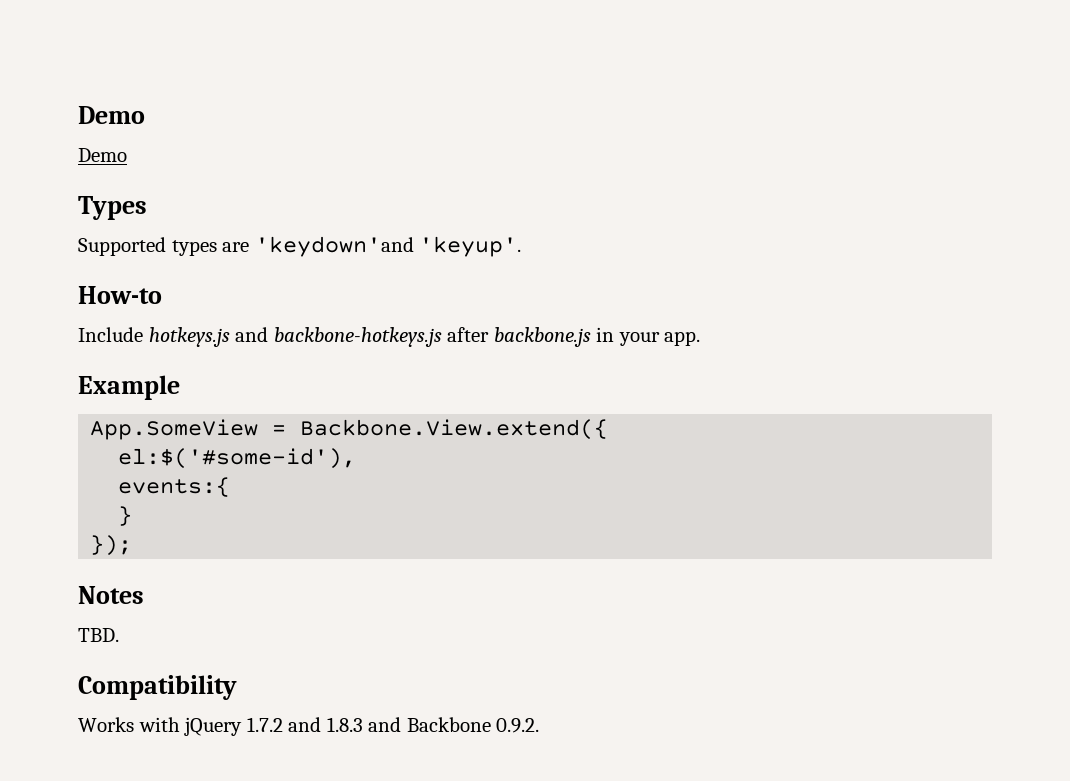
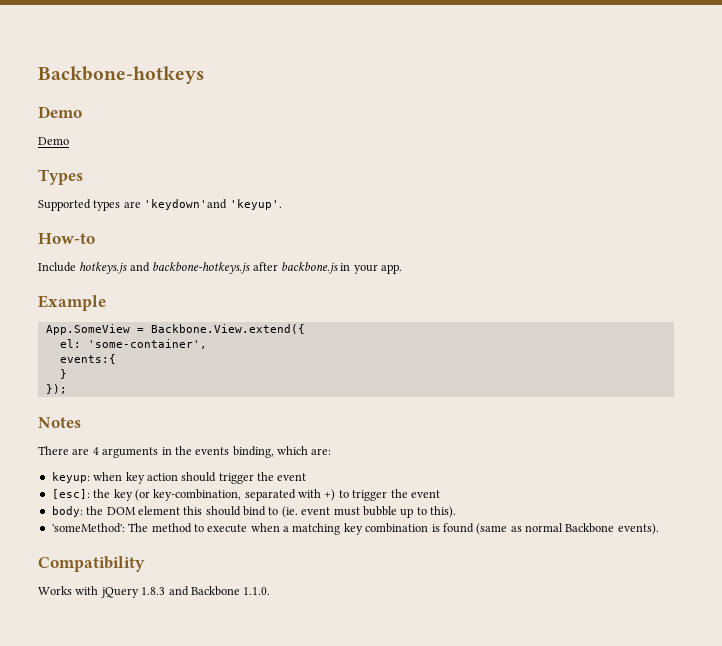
(78, 115) none -> [38,66,204,84] Backbone-hotkeys //
[118,448,357,469] el:$('#some-id'), -> [59,339,207,349] el: 'some-container',
[78,628,119,642] TBD. -> [38,446,332,458] [51,472,307,484] [51,489,440,501] [51,506,456,518] [51,523,659,535] There are 4 arguments in the events binding, which are: // keyup: when key action should trigger the event // [esc]: the key (or key-combination, separated with +) to trigger the event // body: the DOM element this should bind to (ie. event must bubble up to this). // 'someMethod': The method to execute when a matching key combination is found (same as normal Backbone events).
[246,717,322,732] 1.7.2 and -> (139, 592) none
[496,718,540,733] 0.9.2. -> [243,587,271,595] 1.1.0.

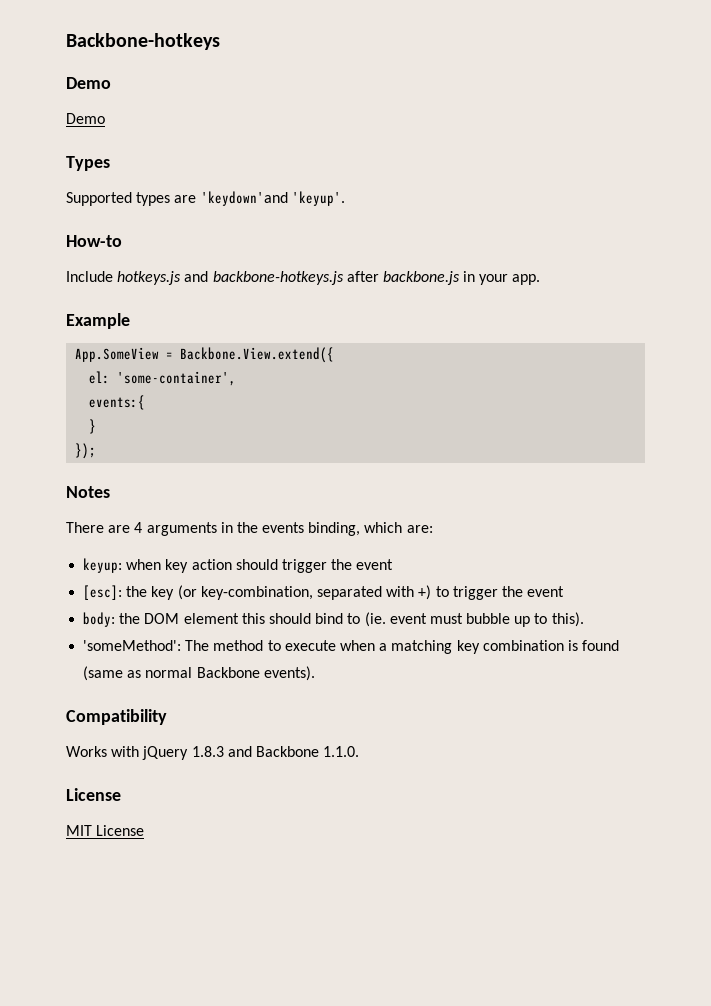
(271, 591) none -> [66,788,121,801] [66,825,145,836] // License // MIT License

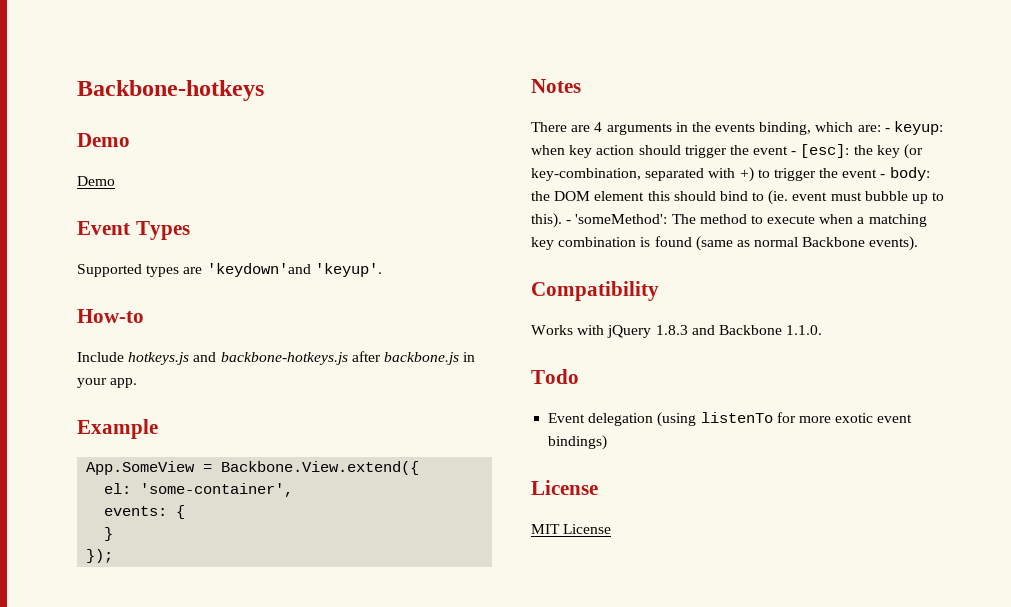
(105, 118) none -> [77,221,130,235] Event
[89,395,146,410] events:{ -> [104,505,186,519] events: {
(433, 529) // -> [884,128,890,132] -
(394, 564) // -> [791,151,797,155] -
(565, 591) // -> [880,174,886,178] -
(584, 619) // -> [566,220,572,224] -
(360, 751) none -> [531,369,579,384] [548,412,913,427] [548,435,608,450] // Todo // Event delegation (using listenTo for more exotic event bindings)

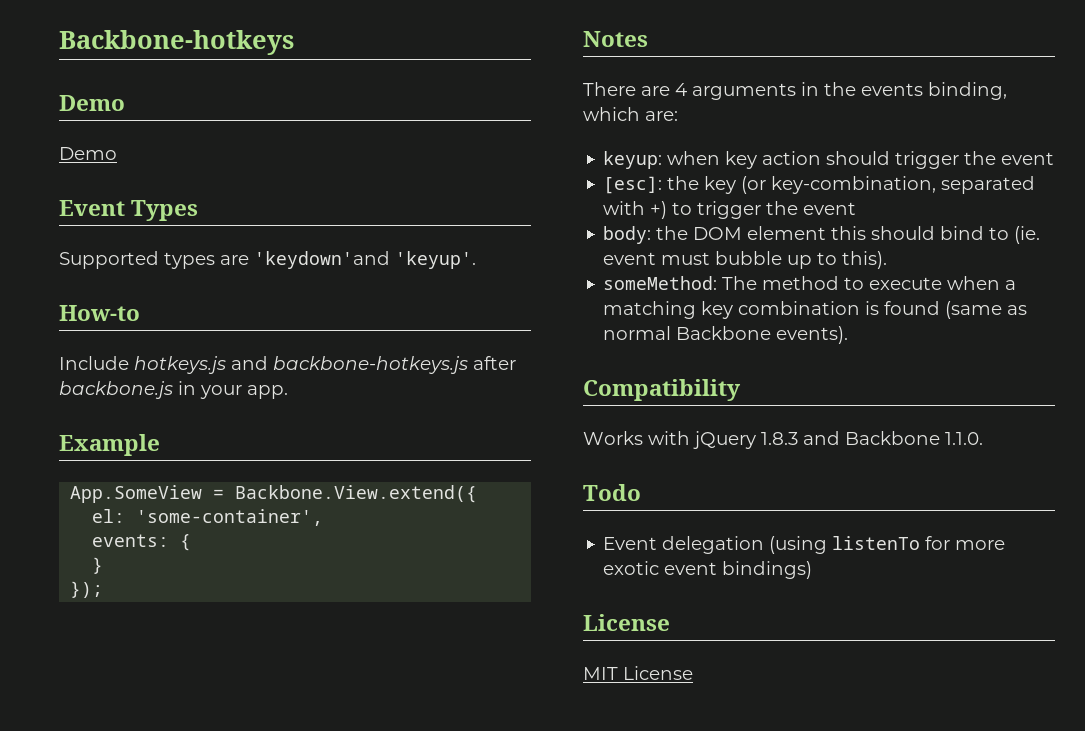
[884,128,890,132] - -> (678, 116) //
[791,151,797,155] - -> (1055, 158) //
[880,174,886,178] - -> (857, 208) //
[566,214,668,224] - 'someMethod': -> [603,276,718,290] // someMethod:

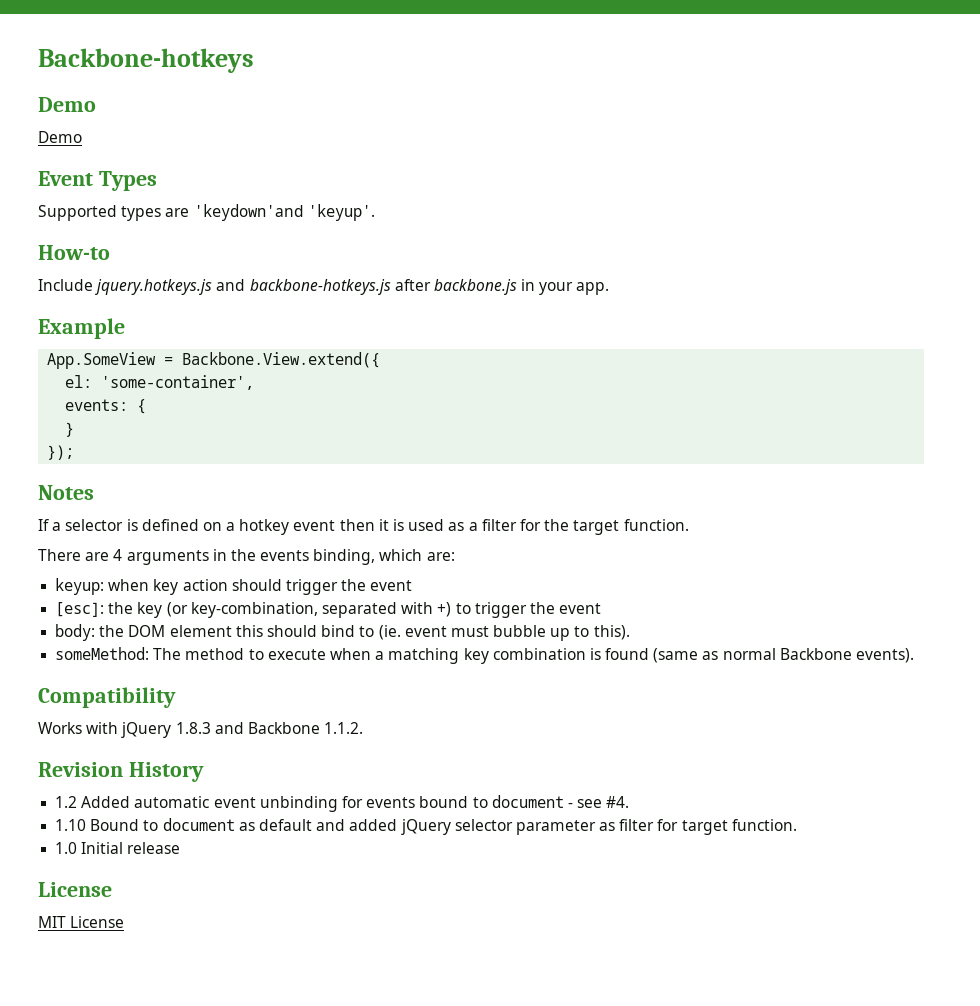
[134,356,226,374] hotkeys.js -> [95,279,213,295] jquery.hotkeys.js
(648, 39) none -> [38,519,689,535] // If a selector is defined on a hotkey event then it is used as a filter for the target function.
[945,432,983,445] [583,484,641,501] [603,536,1006,554] [603,561,813,579] 1.1.0. // Todo // Event delegation (using listenTo for more exotic event bindings) -> [324,722,364,734] [38,762,204,782] [55,795,630,812] [55,818,797,835] [55,842,181,854] 1.1.2. // Revision History // 1.2 Added automatic event unbinding for events bound to document - see #4. // 1.10 Bound to document as default and added jQuery selector parameter as filter for target function. // 1.0 Initial release

